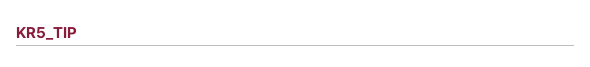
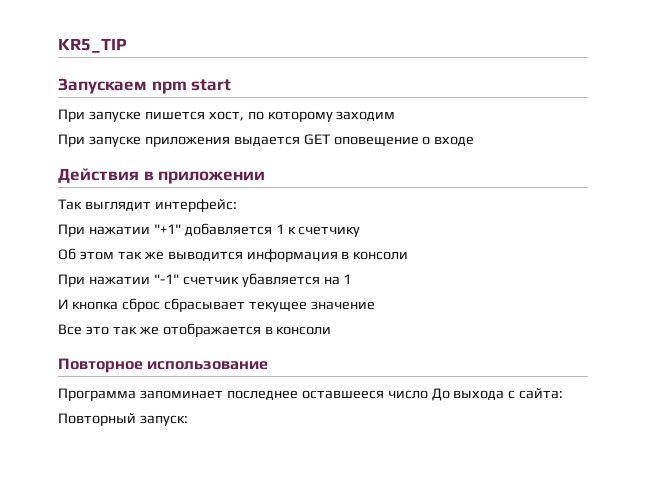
(77, 33) none -> [58,78,232,94] [58,109,396,122] [58,134,475,147] [58,168,266,184] [58,198,237,212] [58,223,361,237] [58,248,409,262] [58,273,352,287] [58,298,375,312] [58,323,332,337] [58,358,269,373] [58,388,564,401] [58,413,188,426] // Запускаем npm start // При запуске пишется хост, по которому заходим // При запуске приложения выдается GET оповещение о входе // Действия в приложении // Так выглядит интерфейс: // При нажатии "+1" добавляется 1 к счетчику // Об этом так же выводится информация в консоли // При нажатии "-1" счетчик убавляется на 1 // И кнопка сброс сбрасывает текущее значение // Все это так же отображается в консоли // Повторное использование // Программа запоминает последнее оставшееся число До выхода с сайта: // Повторный запуск:

